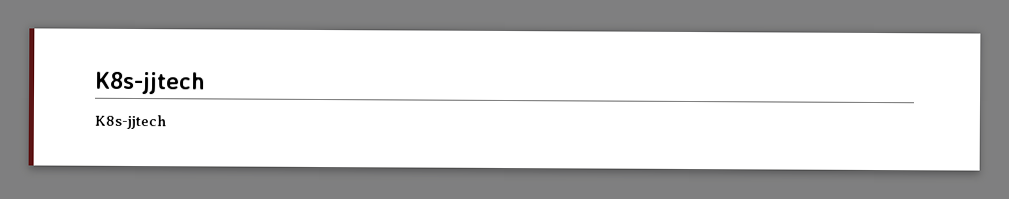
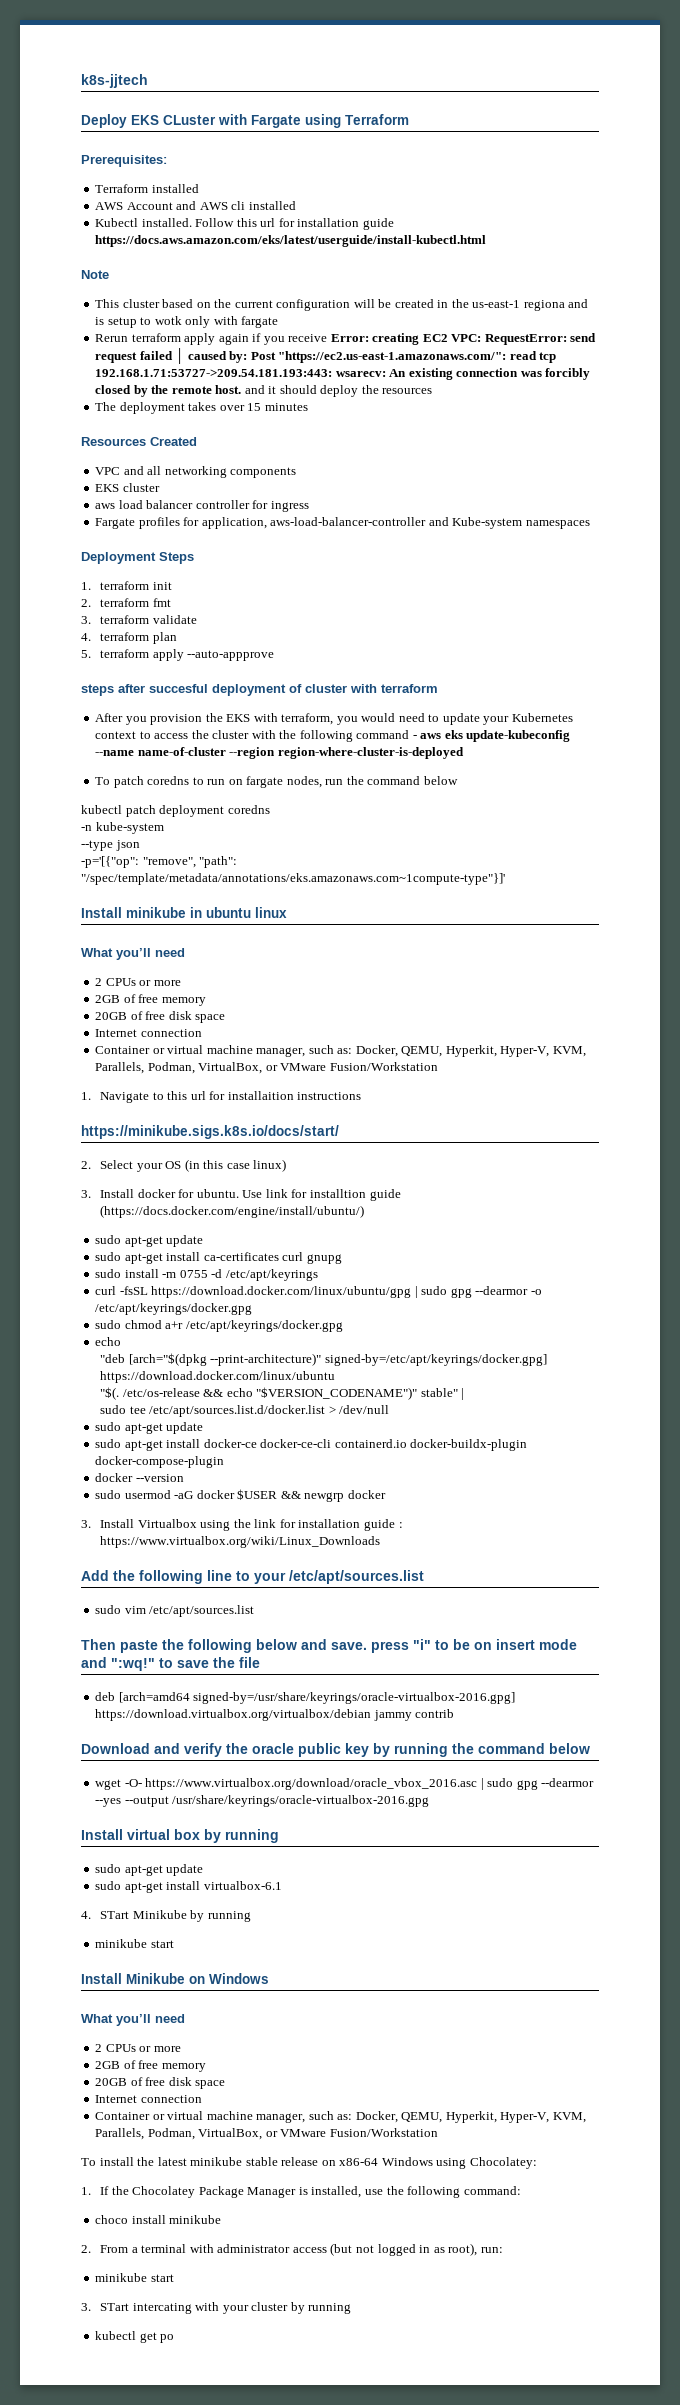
[95,71,206,95] [94,114,166,130] K8s-jjtech // K8s-jjtech -> [81,74,148,88] [81,114,409,128] [81,155,167,167] [95,184,199,193] [95,201,296,210] [95,218,394,230] [95,235,487,247] [81,270,109,279] [95,299,589,311] [95,316,279,328] [95,333,597,345] [95,348,557,364] [95,368,591,380] [95,385,433,397] [95,402,308,414] [81,437,197,446] [95,466,297,478] [95,483,160,492] [95,500,309,512] [95,517,590,529] [81,552,194,564] [81,581,172,590] [81,598,171,607] [81,615,197,624] [81,632,177,644] [81,649,275,661] [81,684,438,696] [95,713,573,725] [95,730,571,742] [95,747,464,759] [95,776,458,788] [81,805,270,817] [81,822,164,834] [81,840,140,851] [81,856,238,868] [81,873,505,885] [81,907,287,918] [81,948,185,960] [95,978,181,986] [95,994,206,1006] [95,1011,226,1023] [95,1029,202,1037] [95,1045,586,1057] [95,1062,438,1074] [81,1091,362,1103] [81,1125,339,1139] [81,1159,287,1172] [81,1189,401,1201] [100,1205,365,1218] [95,1235,204,1247] [95,1252,342,1264] [95,1269,318,1281] [95,1286,542,1298] [95,1303,253,1315] [95,1320,343,1332] [95,1337,122,1346] [100,1353,547,1366] [100,1371,336,1383] [100,1387,465,1400] [100,1405,390,1417] [95,1422,204,1434] [95,1439,528,1451] [95,1456,225,1468] [95,1473,184,1482] [95,1489,386,1502] [81,1519,403,1531] [100,1536,381,1548] [81,1570,424,1584] [95,1605,255,1617] [81,1639,577,1653] [81,1657,260,1671] [95,1692,516,1704] [95,1709,455,1721] [81,1743,590,1757] [95,1778,595,1790] [95,1795,430,1807] [81,1829,279,1843] [95,1864,204,1876] [95,1881,282,1893] [81,1910,251,1922] [95,1939,174,1948] [81,1973,269,1984] [81,2014,185,2026] [95,2044,181,2052] [95,2060,206,2072] [95,2077,226,2089] [95,2095,202,2103] [95,2111,586,2123] [95,2128,438,2140] [81,2157,537,2169] [81,2186,521,2198] [95,2215,222,2224] [81,2243,503,2256] [95,2273,174,2282] [81,2302,352,2314] [95,2331,175,2343] k8s-jjtech // Deploy EKS CLuster with Fargate using Terraform // Prerequisites: // Terraform installed // AWS Account and AWS cli installed // Kubectl installed. Follow this url for installation guide https://docs.aws.amazon.com/eks/latest/userguide/install-kubectl.html // Note // This cluster based on the current configuration will be created in the us-east-1 regiona and is setup to wotk only with fargate // Rerun terraform apply again if you receive Error: creating EC2 VPC: RequestError: send request failed │ caused by: Post "https://ec2.us-east-1.amazonaws.com/": read tcp 192.168.1.71:53727->209.54.181.193:443: wsarecv: An existing connection was forcibly closed by the remote host. and it should deploy the resources // The deployment takes over 15 minutes // Resources Created // VPC and all networking components // EKS cluster // aws load balancer controller for ingress // Fargate profiles for application, aws-load-balancer-controller and Kube-system namespaces // Deployment Steps // 1. terraform init // 2. terraform fmt // 3. terraform validate // 4. terraform plan // 5. terraform apply --auto-appprove // steps after succesful deployment of cluster with terraform // After you provision the EKS with terraform, you would need to update your Kubernetes context to access the cluster with the following command - aws eks update-kubeconfig --name name-of-cluster --region region-where-cluster-is-deployed // To patch coredns to run on fargate nodes, run the command below // kubectl patch deployment coredns // -n kube-system // --type json // -p='[{"op": "remove", "path": "/spec/template/metadata/annotations/eks.amazonaws.com~1compute-type"}]' // Install minikube in ubuntu linux // What you’ll need // 2 CPUs or more // 2GB of free memory // 20GB of free disk space // Internet connection // Container or virtual machine manager, such as: Docker, QEMU, Hyperkit, Hyper-V, KVM, Parallels, Podman, VirtualBox, or VMware Fusion/Workstation // 1. Navigate to this url for installaition instructions // https://minikube.sigs.k8s.io/docs/start/ // 2. Select your OS (in this case linux) // 3. Install docker for ubuntu. Use link for installtion guide (https://docs.docker.com/engine/install/ubuntu/) // sudo apt-get update // sudo apt-get install ca-certificates curl gnupg // sudo install -m 0755 -d /etc/apt/keyrings // curl -fsSL https://download.docker.com/linux/ubuntu/gpg | sudo gpg --dearmor -o /etc/apt/keyrings/docker.gpg // sudo chmod a+r /etc/apt/keyrings/docker.gpg // echo // "deb [arch="$(dpkg --print-architecture)" signed-by=/etc/apt/keyrings/docker.gpg] https://download.docker.com/linux/ubuntu // "$(. /etc/os-release && echo "$VERSION_CODENAME")" stable" | // sudo tee /etc/apt/sources.list.d/docker.list > /dev/null // sudo apt-get update // sudo apt-get install docker-ce docker-ce-cli containerd.io docker-buildx-plugin docker-compose-plugin // docker --version // sudo usermod -aG docker $USER && newgrp docker // 3. Install Virtualbox using the link for installation guide : https://www.virtualbox.org/wiki/Linux_Downloads // Add the following line to your /etc/apt/sources.list // sudo vim /etc/apt/sources.list // Then paste the following below and save. press "i" to be on insert mode and ":wq!" to save the file // deb [arch=amd64 signed-by=/usr/share/keyrings/oracle-virtualbox-2016.gpg] https://download.virtualbox.org/virtualbox/debian jammy contrib // Download and verify the oracle public key by running the command below // wget -O- https://www.virtualbox.org/download/oracle_vbox_2016.asc | sudo gpg --dearmor --yes --output /usr/share/keyrings/oracle-virtualbox-2016.gpg // Install virtual box by running // sudo apt-get update // sudo apt-get install virtualbox-6.1 // 4. STart Minikube by running // minikube start // Install Minikube on Windows // What you’ll need // 2 CPUs or more // 2GB of free memory // 20GB of free disk space // Internet connection // Container or virtual machine manager, such as: Docker, QEMU, Hyperkit, Hyper-V, KVM, Parallels, Podman, VirtualBox, or VMware Fusion/Workstation // To install the latest minikube stable release on x86-64 Windows using Chocolatey: // 1. If the Chocolatey Package Manager is installed, use the following command: // choco install minikube // 2. From a terminal with administrator access (but not logged in as root), run: // minikube start // 3. STart intercating with your cluster by running // kubectl get po

